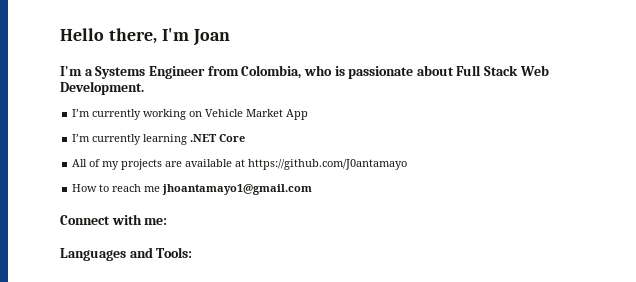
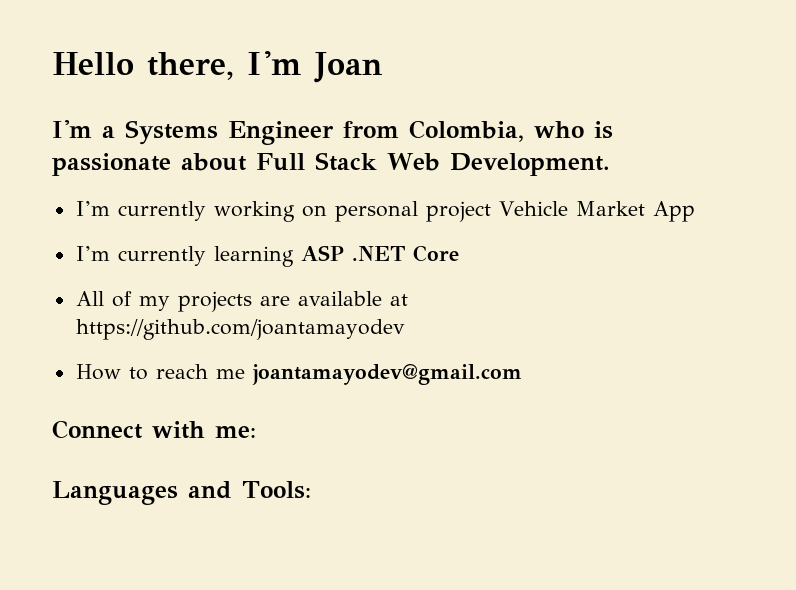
(203, 114) none -> [334,201,491,222] personal project
(188, 139) none -> [300,245,344,261] ASP
[248,159,408,170] https://github.com/J0antamayo -> [75,319,405,340] https://github.com/joantamayodev
[162,184,313,195] jhoantamayo1@gmail.com -> [251,364,522,385] joantamayodev@gmail.com

